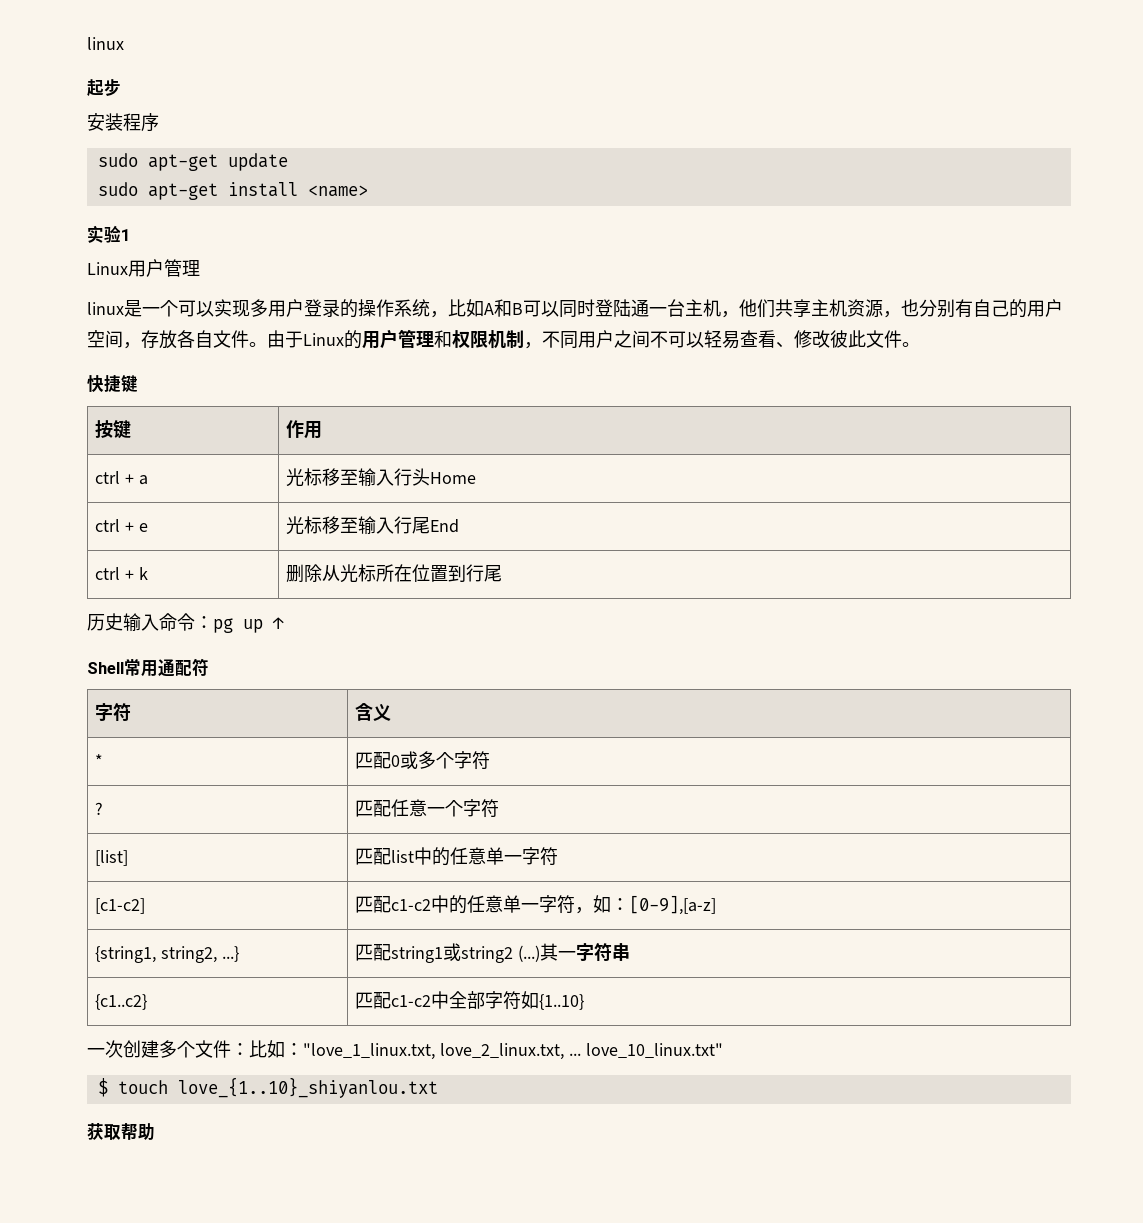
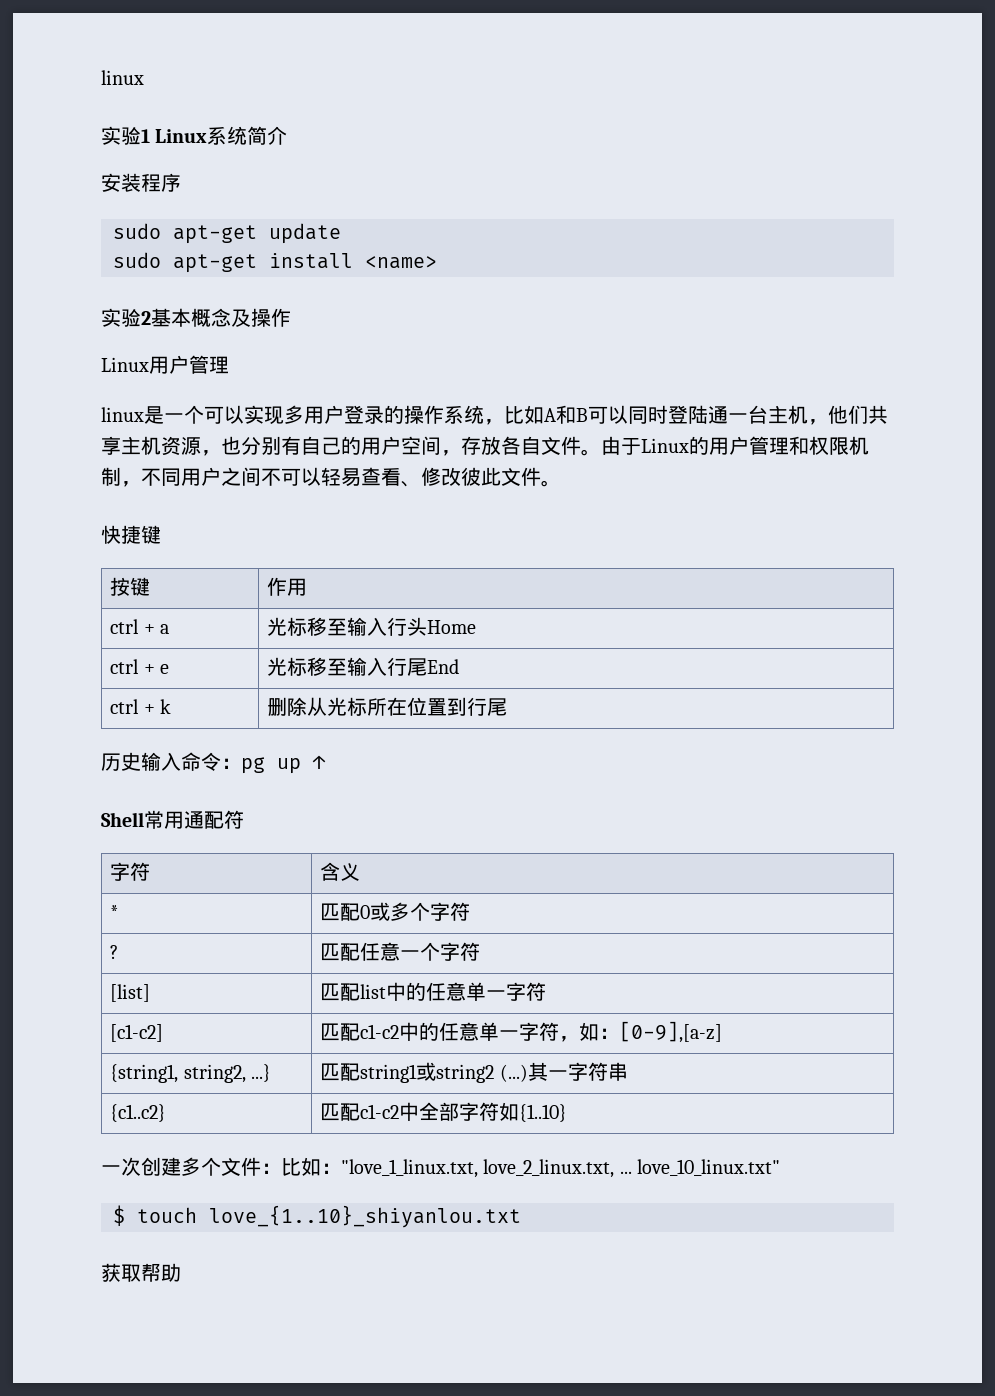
[87,79,121,97] 起步 -> [101,126,288,145] 实验1 Linux系统简介
[121,229,130,241] 1 -> [141,308,291,327] 2基本概念及操作

